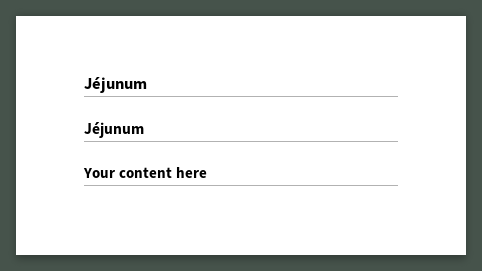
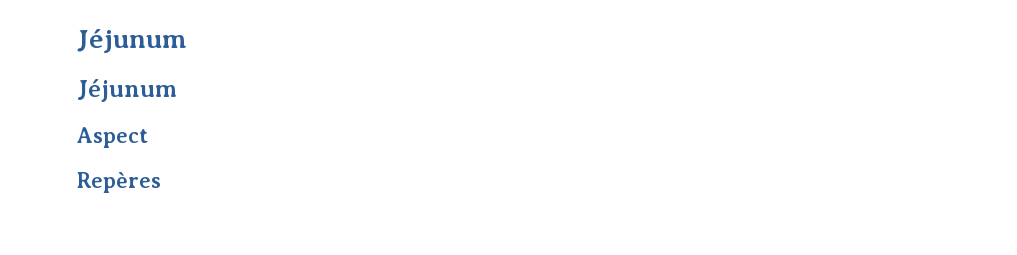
[83,167,208,178] Your content here -> [77,127,148,148] [77,172,161,193] Aspect // Repères

